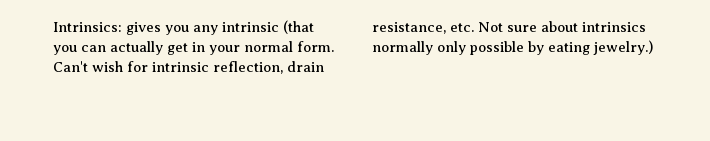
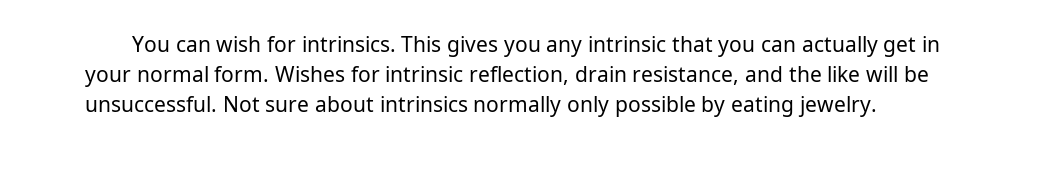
[53,22,122,32] Intrinsics: -> [131,36,442,52] You can wish for intrinsics. This
[283,20,314,34] (that -> [671,36,713,52] that
[53,61,123,72] Can't wish -> [275,66,346,82] Wishes
[450,23,474,32] etc. -> [745,66,929,82] [85,96,217,112] and the like will be unsuccessful.
[593,40,653,55] jewelry.) -> [797,96,877,117] jewelry.

